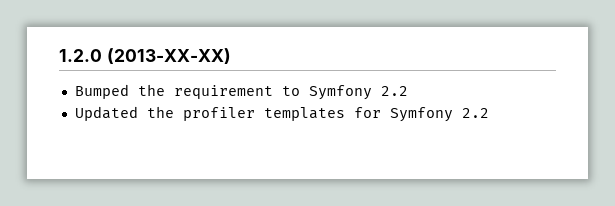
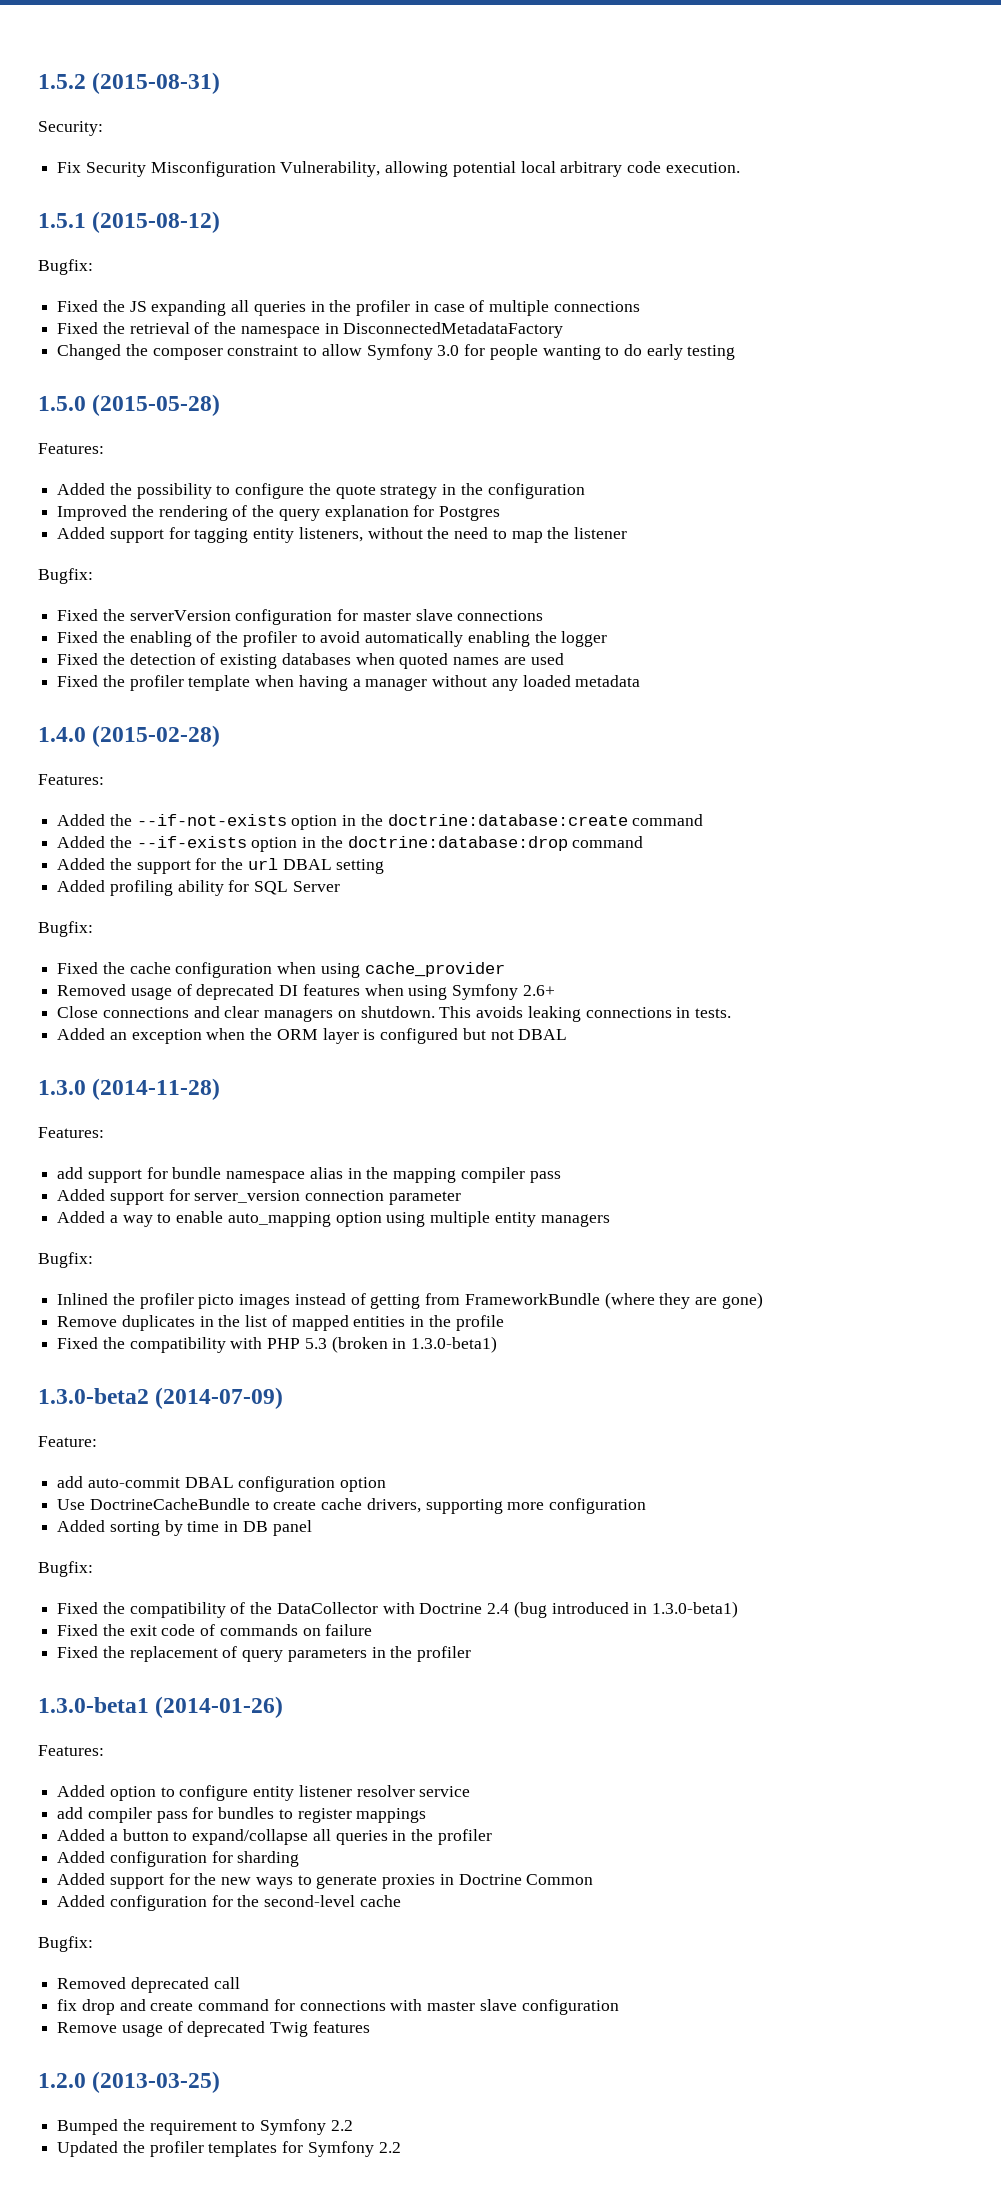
[59,48,231,64] 1.2.0 (2013-XX-XX) -> [38,72,221,94] [38,121,103,136] [57,161,740,177] [38,211,221,233] [38,259,93,275] [57,300,640,316] [57,322,564,338] [57,344,736,360] [38,394,221,416] [38,443,104,454] [57,483,585,499] [57,505,501,521] [57,527,627,543] [38,568,93,584] [57,609,544,625] [57,631,608,647] [57,653,564,669] [57,675,641,691] [38,725,221,747] [38,774,104,785] [57,814,704,830] [57,836,644,852] [57,858,385,874] [57,880,340,896] [38,921,93,937] [57,962,505,978] [57,984,555,1000] [57,1006,731,1022] [57,1028,568,1044] [38,1078,221,1100] [38,1127,104,1138] [57,1167,561,1183] [57,1189,461,1205] [57,1211,610,1227] [38,1252,93,1268] [57,1292,763,1309] [57,1315,504,1331] [57,1336,498,1353] [38,1387,284,1409] [38,1436,97,1447] [57,1476,387,1492] [57,1498,647,1514] [57,1520,312,1536] [38,1561,93,1577] [57,1601,738,1618] [57,1624,373,1636] [57,1646,472,1662] [38,1696,284,1718] [38,1745,104,1756] [57,1785,471,1801] [57,1807,427,1823] [57,1829,492,1845] [57,1851,300,1867] [57,1873,594,1889] [57,1895,401,1911] [38,1936,93,1952] [57,1977,240,1993] [57,1999,619,2015] [57,2021,370,2037] [38,2071,221,2093] 1.5.2 (2015-08-31) // Security: // Fix Security Misconfiguration Vulnerability, allowing potential local arbitrary code execution. // 1.5.1 (2015-08-12) // Bugfix: // Fixed the JS expanding all queries in the profiler in case of multiple connections // Fixed the retrieval of the namespace in DisconnectedMetadataFactory // Changed the composer constraint to allow Symfony 3.0 for people wanting to do early testing // 1.5.0 (2015-05-28) // Features: // Added the possibility to configure the quote strategy in the configuration // Improved the rendering of the query explanation for Postgres // Added support for tagging entity listeners, without the need to map the listener // Bugfix: // Fixed the serverVersion configuration for master slave connections // Fixed the enabling of the profiler to avoid automatically enabling the logger // Fixed the detection of existing databases when quoted names are used // Fixed the profiler template when having a manager without any loaded metadata // 1.4.0 (2015-02-28) // Features: // Added the --if-not-exists option in the doctrine:database:create command // Added the --if-exists option in the doctrine:database:drop command // Added the support for the url DBAL setting // Added profiling ability for SQL Server // Bugfix: // Fixed the cache configuration when using cache_provider // Removed usage of deprecated DI features when using Symfony 2.6+ // Close connections and clear managers on shutdown. This avoids leaking connections in tests. // Added an exception when the ORM layer is configured but not DBAL // 1.3.0 (2014-11-28) // Features: // add support for bundle namespace alias in the mapping compiler pass // Added support for server_version connection parameter // Added a way to enable auto_mapping option using multiple entity managers // Bugfix: // Inlined the profiler picto images instead of getting from FrameworkBundle (where they are gone) // Remove duplicates in the list of mapped entities in the profile // Fixed the compatibility with PHP 5.3 (broken in 1.3.0-beta1) // 1.3.0-beta2 (2014-07-09) // Feature: // add auto-commit DBAL configuration option // Use DoctrineCacheBundle to create cache drivers, supporting more configuration // Added sorting by time in DB panel // Bugfix: // Fixed the compatibility of the DataCollector with Doctrine 2.4 (bug introduced in 1.3.0-beta1) // Fixed the exit code of commands on failure // Fixed the replacement of query parameters in the profiler // 1.3.0-beta1 (2014-01-26) // Features: // Added option to configure entity listener resolver service // add compiler pass for bundles to register mappings // Added a button to expand/collapse all queries in the profiler // Added configuration for sharding // Added support for the new ways to generate proxies in Doctrine Common // Added configuration for the second-level cache // Bugfix: // Removed deprecated call // fix drop and create command for connections with master slave configuration // Remove usage of deprecated Twig features // 1.2.0 (2013-03-25)

